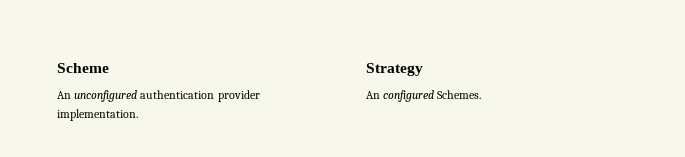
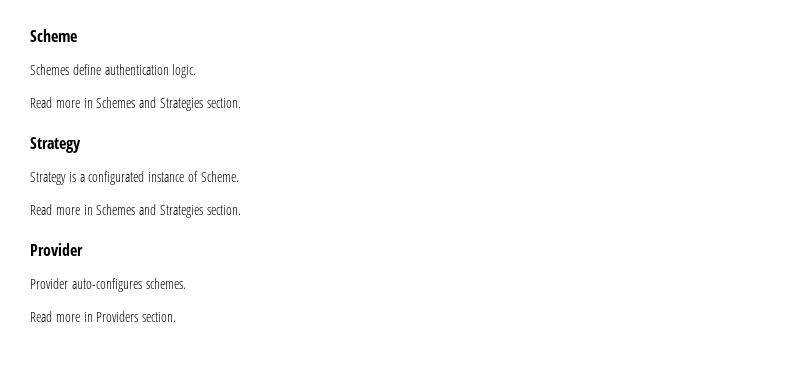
[57,90,260,102] [57,109,138,121] [366,63,423,76] [366,90,482,102] An unconfigured authentication provider implementation. // Strategy // An configured Schemes. -> [30,64,197,78] [30,97,241,111] [30,137,81,153] [30,171,239,185] [30,204,241,218] [30,243,83,256] [30,278,186,292] [30,311,177,322] Schemes define authentication logic. // Read more in Schemes and Strategies section. // Strategy // Strategy is a configurated instance of Scheme. // Read more in Schemes and Strategies section. // Provider // Provider auto-configures schemes. // Read more in Providers section.

